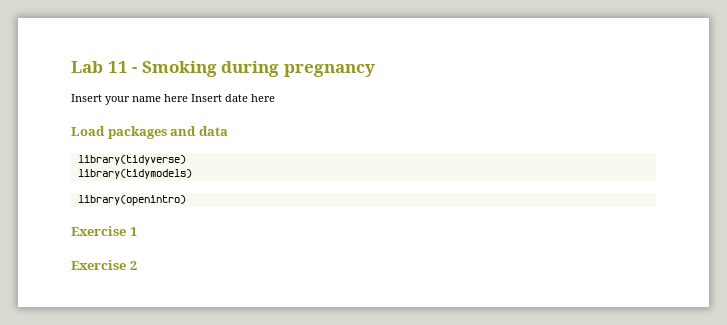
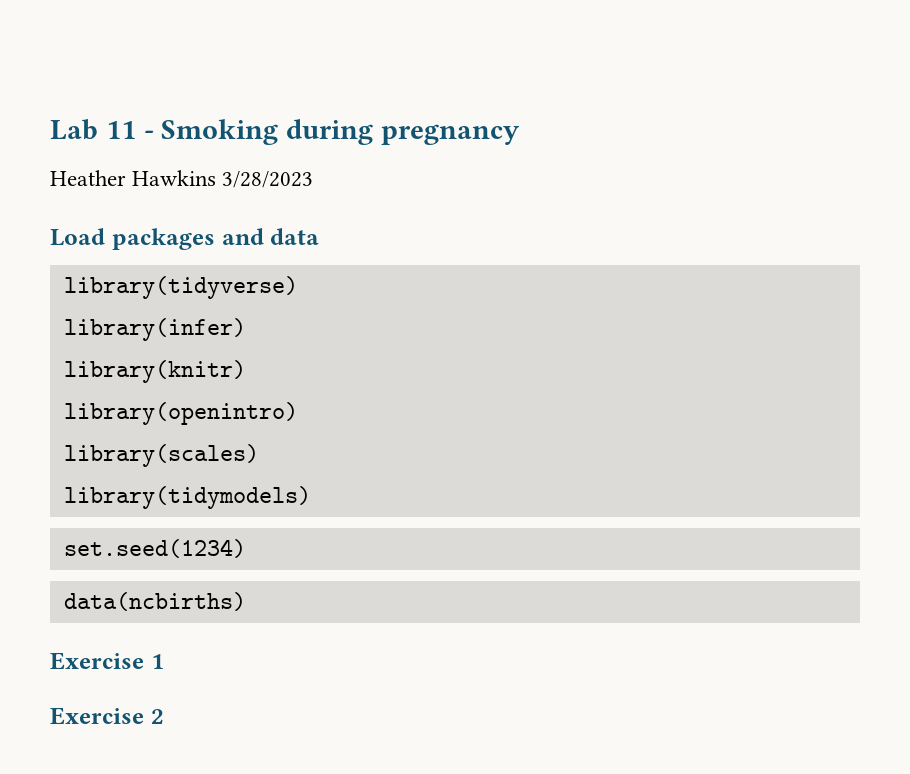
[71,94,275,105] Insert your name here Insert date here -> [50,170,314,188] Heather Hawkins 3/28/2023
(186, 160) none -> [63,318,246,341] [63,360,246,383] [63,402,298,425] [63,444,259,467] // library(infer) // library(knitr) // library(openintro) // library(scales)
[77,195,186,206] library(openintro) -> [63,539,246,558] [63,592,246,611] set.seed(1234) // data(ncbirths)

